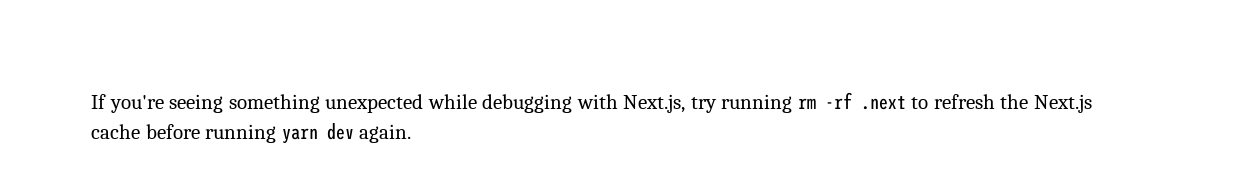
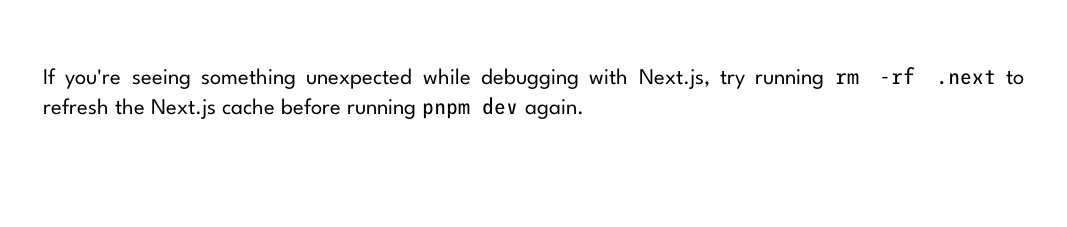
[281,128,318,144] yarn -> [422,103,471,119] pnpm

